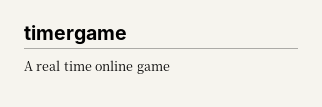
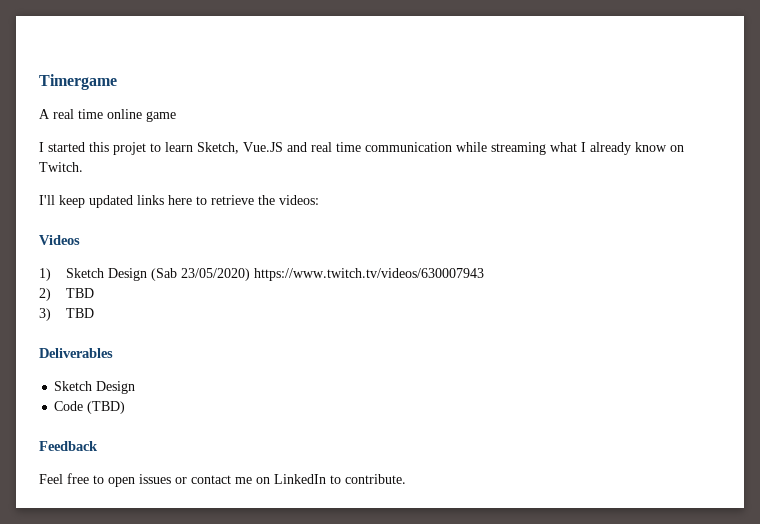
[24,25,127,45] timergame -> [39,74,117,90] Timergame
(170, 69) none -> [39,142,684,155] [39,162,83,172] [39,195,319,208] [39,235,80,245] [39,268,484,281] [39,288,94,301] [39,308,94,321] [39,348,113,358] [54,381,136,394] [54,401,126,414] [39,441,98,451] [39,473,406,487] // I started this projet to learn Sketch, Vue.JS and real time communication while streaming what I already know on Twitch. // I'll keep updated links here to retrieve the videos: // Videos // 1) Sketch Design (Sab 23/05/2020) https://www.twitch.tv/videos/630007943 // 2) TBD // 3) TBD // Deliverables // Sketch Design // Code (TBD) // Feedback // Feel free to open issues or contact me on LinkedIn to contribute.

